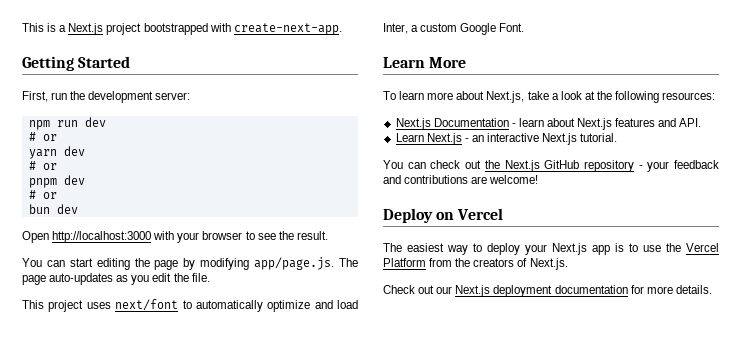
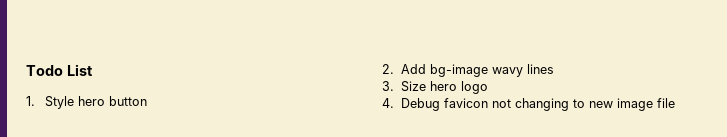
[22,23,342,35] [22,56,131,71] [22,91,191,103] [28,117,106,130] [28,132,57,141] [28,146,85,159] [28,161,57,170] [28,175,85,188] [28,190,57,199] [28,204,78,214] [22,231,328,243] [22,257,358,270] [22,273,210,285] [22,299,358,312] [383,23,525,35] [383,57,467,68] [383,91,716,103] [395,118,702,130] [395,133,618,145] [383,160,719,172] [383,175,539,184] [383,208,504,223] [383,243,719,255] [383,258,568,270] [383,285,712,297] This is a Next.js project bootstrapped with create-next-app. // Getting Started // First, run the development server: // npm run dev // # or // yarn dev // # or // pnpm dev // # or // bun dev // Open http://localhost:3000 with your browser to see the result. // You can start editing the page by modifying app/page.js. The page auto-updates as you edit the file. // This project uses next/font to automatically optimize and load Inter, a custom Google Font. // Learn More // To learn more about Next.js, take a look at the following resources: // Next.js Documentation - learn about Next.js features and API. // Learn Next.js - an interactive Next.js tutorial. // You can check out the Next.js GitHub repository - your feedback and contributions are welcome! // Deploy on Vercel // The easiest way to deploy your Next.js app is to use the Vercel Platform from the creators of Next.js. // Check out our Next.js deployment documentation for more details. -> [26,64,93,76] [26,96,147,109] [382,64,554,77] [382,81,488,94] [382,98,675,111] Todo List // 1. Style hero button // 2. Add bg-image wavy lines // 3. Size hero logo // 4. Debug favicon not changing to new image file

